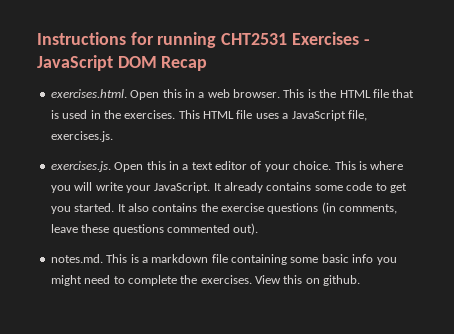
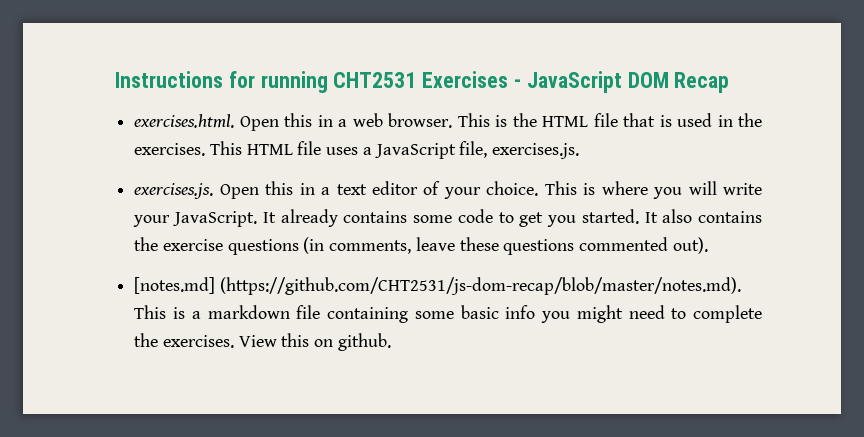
[50,254,103,263] notes.md. -> [134,277,741,295] [notes.md] (https://github.com/CHT2531/js-dom-recap/blob/master/notes.md).

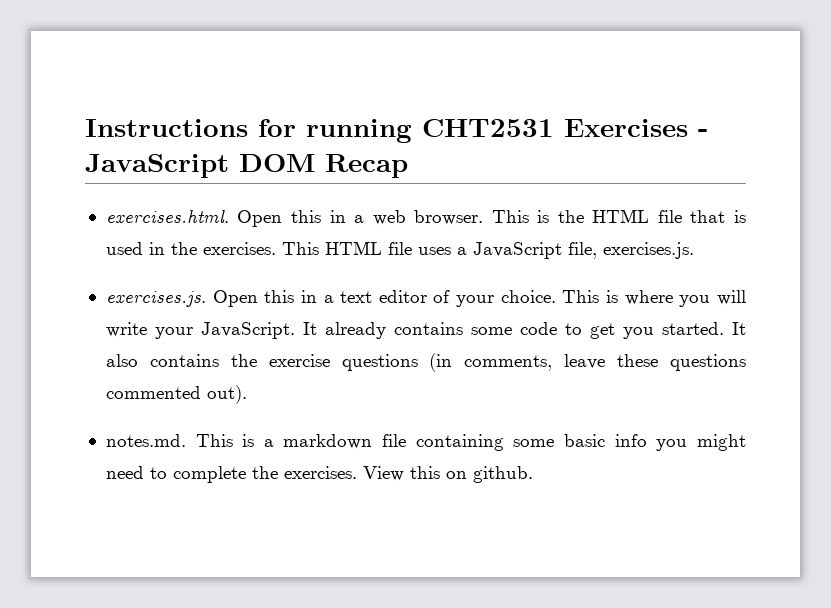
[134,277,741,295] [notes.md] (https://github.com/CHT2531/js-dom-recap/blob/master/notes.md). -> [105,434,186,447] notes.md.

